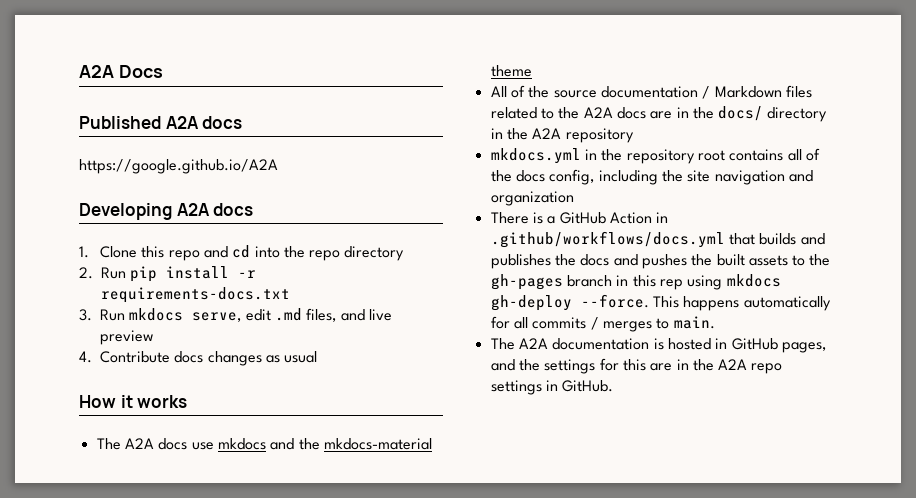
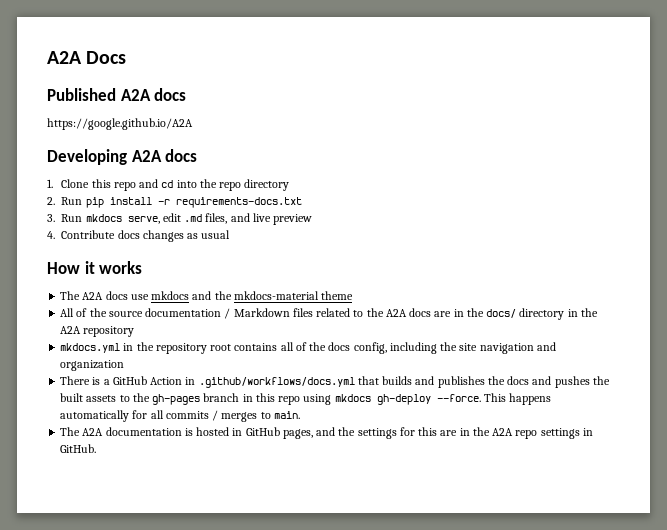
[659,279,683,290] rep -> [278,396,301,405] repo

